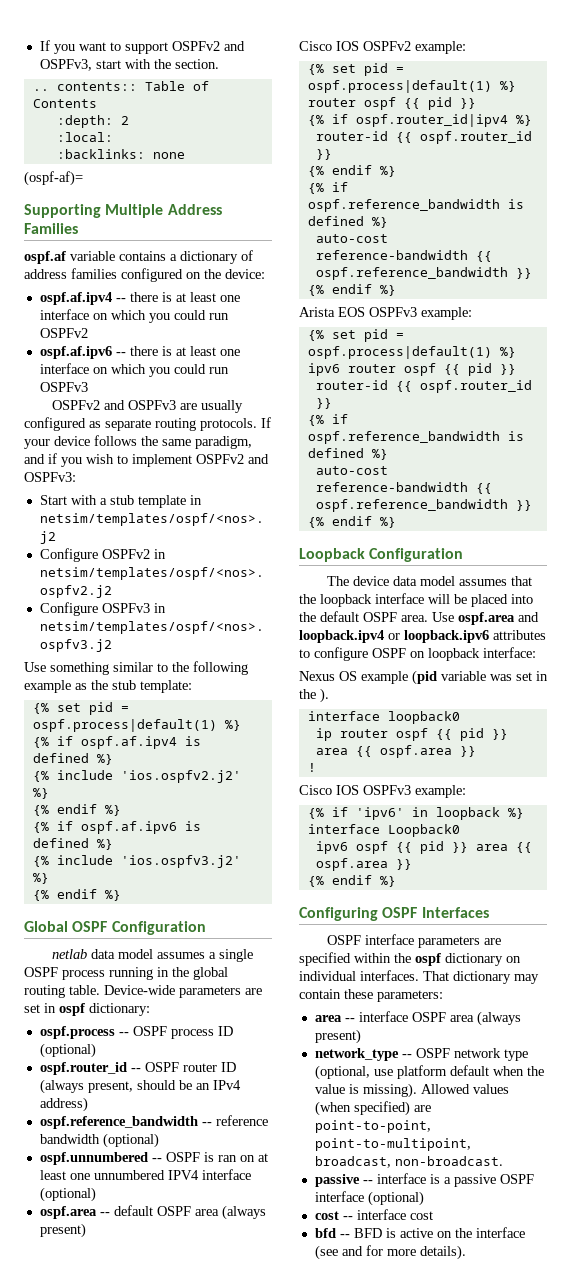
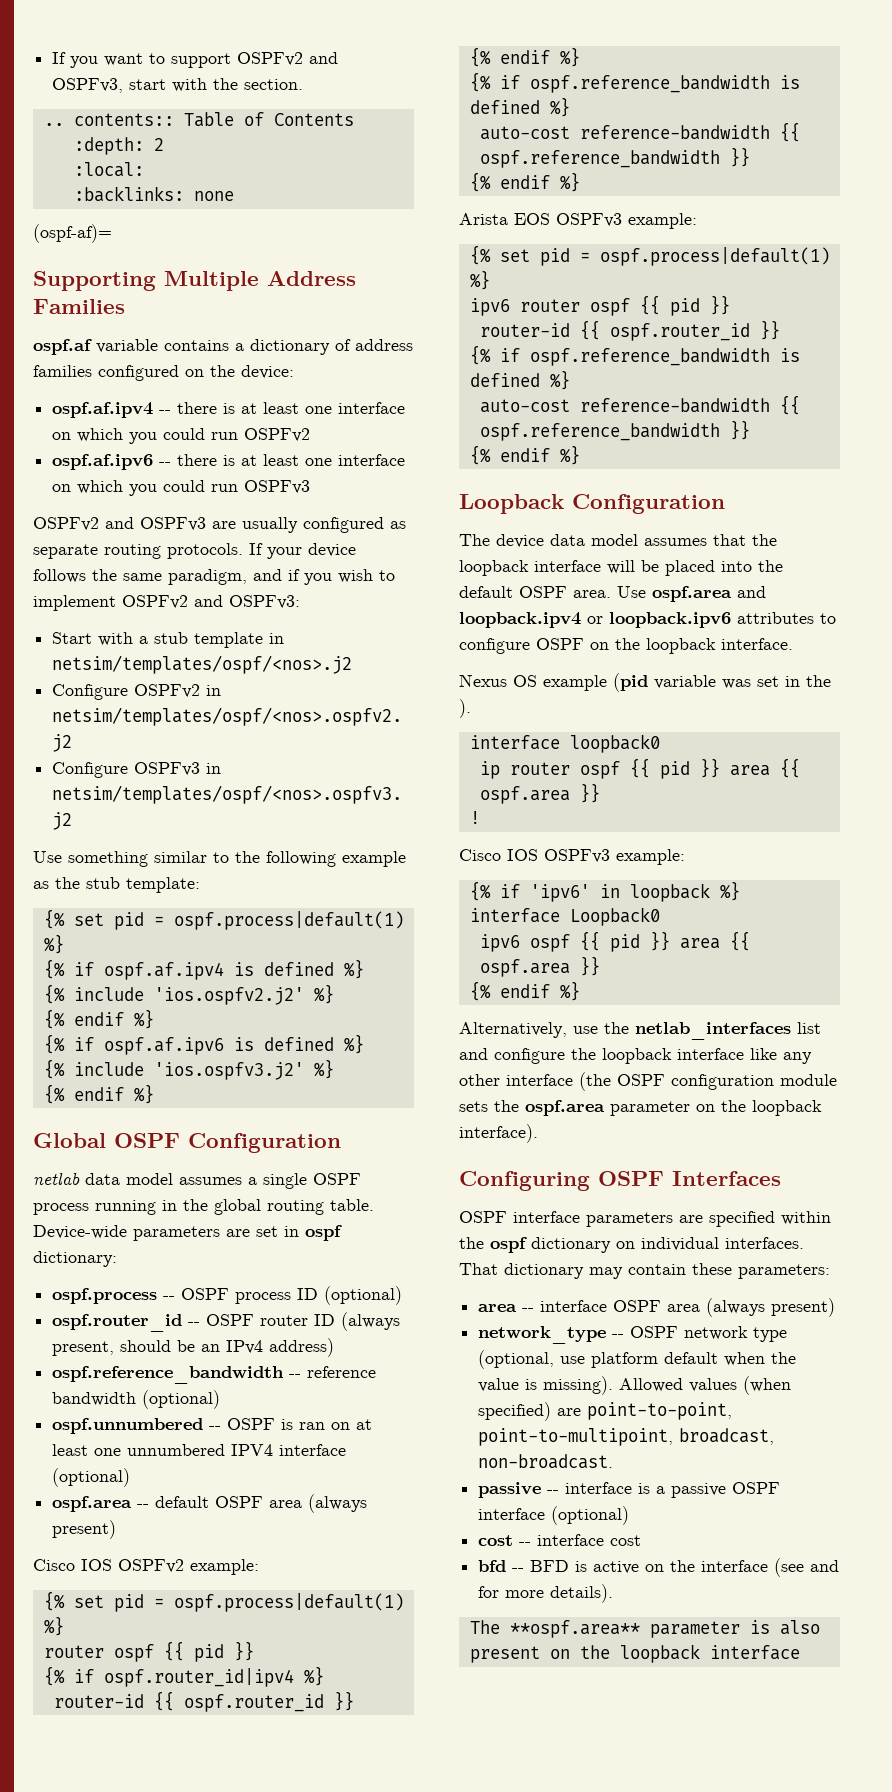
[428,647,536,661] loopback interface: -> [615,638,793,654] the loopback interface.
(396, 881) none -> [459,1022,821,1040] [459,1048,812,1064] [459,1072,837,1091] [459,1100,822,1116] [459,1124,538,1143] // Alternatively, use the netlab_interfaces list and configure the loopback interface like any other interface (the OSPF configuration module sets the ospf.area parameter on the loopback interface).
(466, 1252) none -> [469,1620,820,1638] [469,1644,800,1663] // The **ospf.area** parameter is also present on the loopback interface

